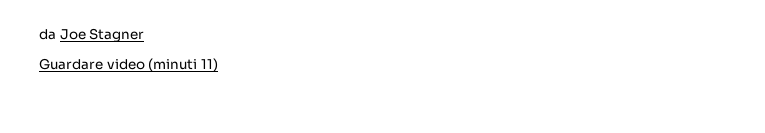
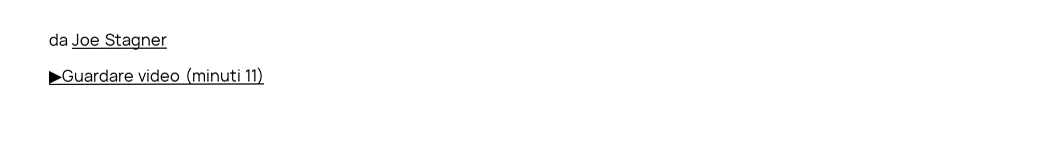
[39,58,103,70] Guardare -> [48,69,135,85] ▶Guardare

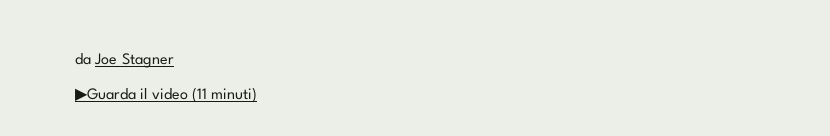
[48,67,266,85] ▶Guardare video (minuti 11) -> [75,87,258,103] ▶Guarda il video (11 minuti)

